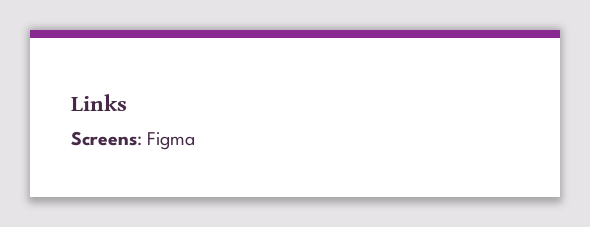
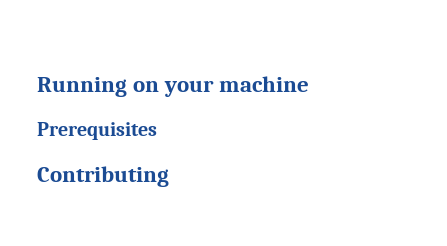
[71,94,127,111] [71,131,196,150] Links // Screens: Figma -> [37,76,310,97] [37,122,157,140] [37,166,169,187] Running on your machine // Prerequisites // Contributing

